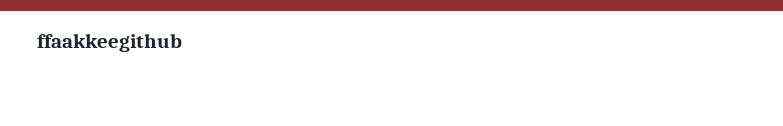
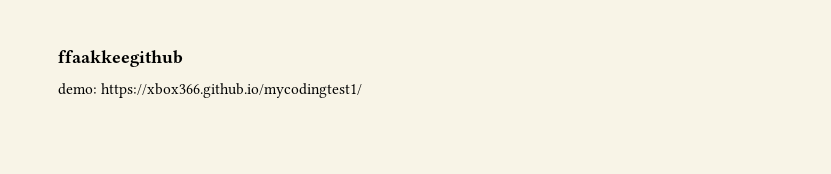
(182, 42) none -> [58,83,363,98] // demo: https://xbox366.github.io/mycodingtest1/

